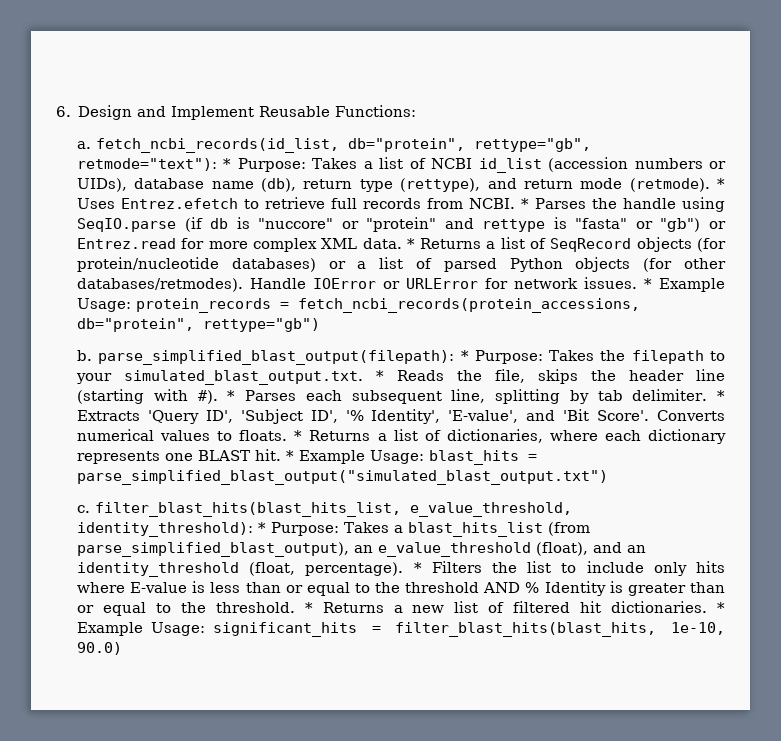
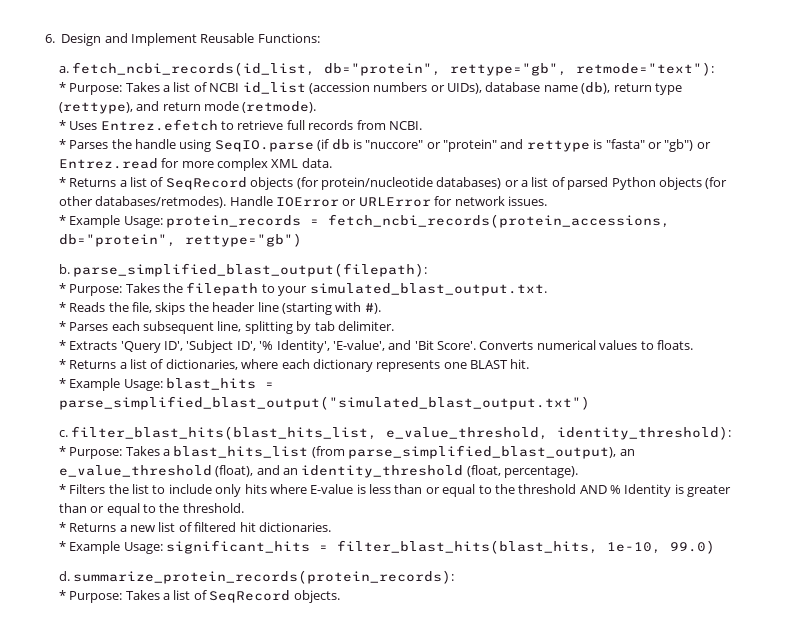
(218, 164) none -> (715, 69) //
(710, 185) none -> (317, 107) //
(516, 203) none -> (422, 125) //
(402, 243) none -> (332, 163) //
(638, 283) none -> (547, 201) //
(455, 357) none -> (428, 270) //
(364, 377) none -> (547, 289) //
(218, 397) none -> (381, 308) //
(708, 395) none -> (394, 326) //
(288, 435) none -> (693, 345) //
(282, 455) none -> (530, 364) //
(254, 529) none -> (732, 433) //
(404, 569) none -> (579, 472) //
(295, 607) none -> (244, 508) //
(708, 607) none -> (331, 527) //
[77,642,123,655] 90.0) -> [670,540,716,554] [58,570,455,584] [58,590,340,603] 99.0) // d. summarize_protein_records(protein_records): // * Purpose: Takes a list of SeqRecord objects.

